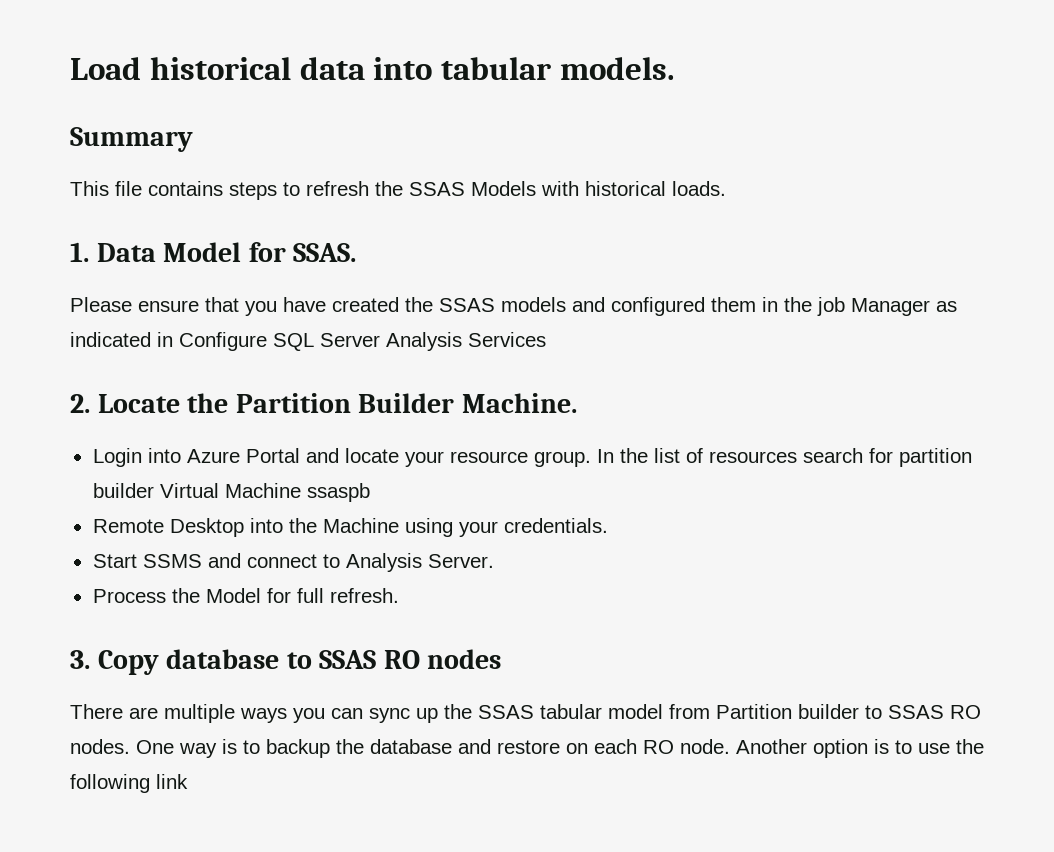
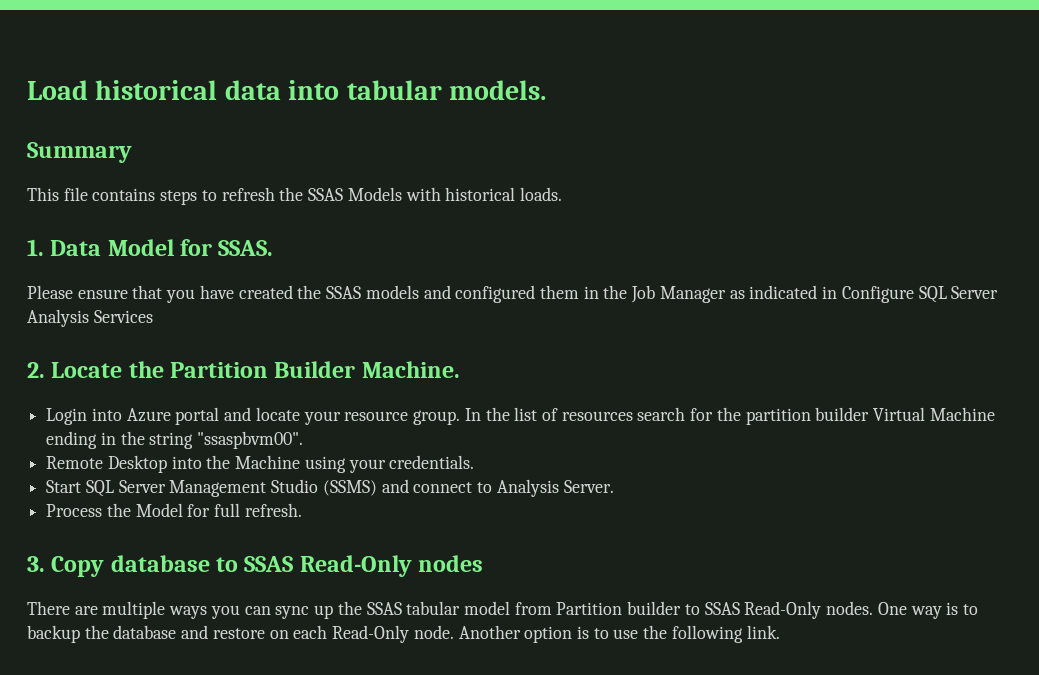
[817,297,845,316] job -> [631,285,656,303] Job
[245,448,300,463] Portal -> [175,407,220,425] portal
(893, 455) none -> [716,407,741,421] the
[306,483,370,502] ssaspb -> [46,431,304,449] ending in the string "ssaspbvm00".
[142,554,202,568] SSMS -> [85,479,377,497] SQL Server Management Studio (SSMS)
[383,650,420,669] RO -> [299,555,412,577] Read-Only
[950,705,981,719] RO -> [744,601,822,619] Read-Only
[643,740,674,754] RO -> [332,625,410,643] Read-Only
[156,774,188,789] link -> [746,625,780,639] link.

